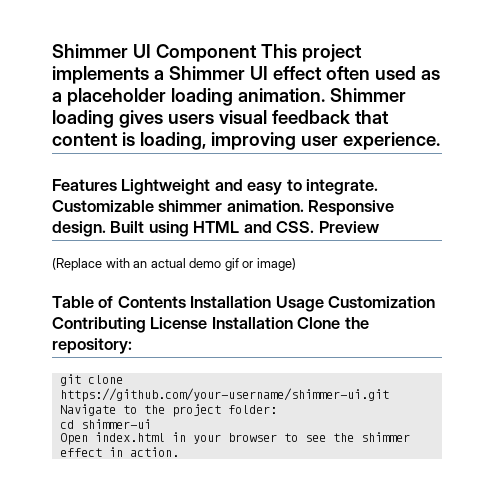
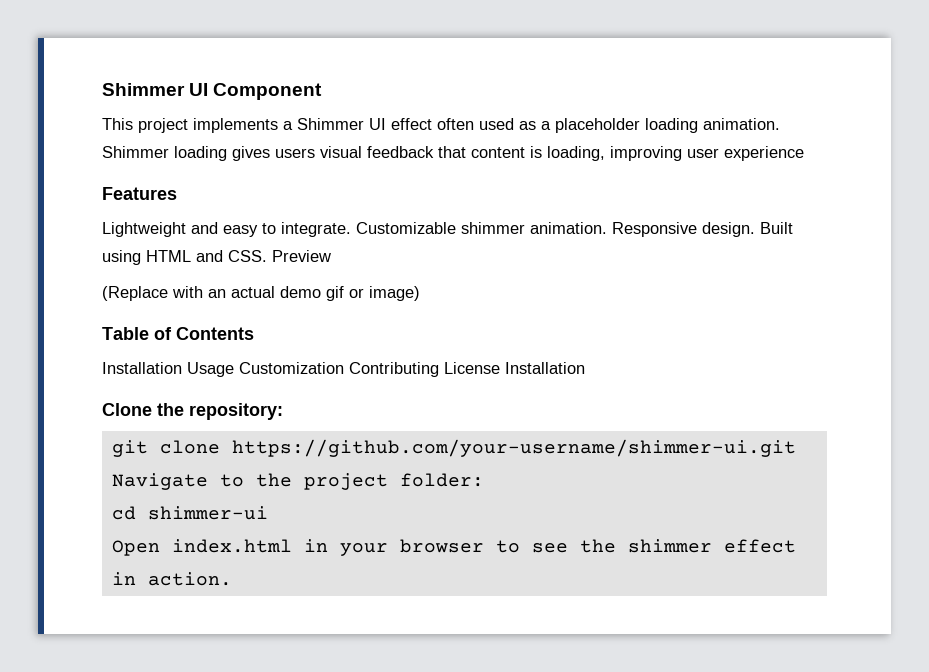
(257, 53) none -> (323, 91) //
[342,132,440,150] experience. -> [724,146,804,161] experience
(117, 185) none -> (177, 193) //
(186, 302) none -> (254, 333) //
(293, 323) none -> (585, 368) //

